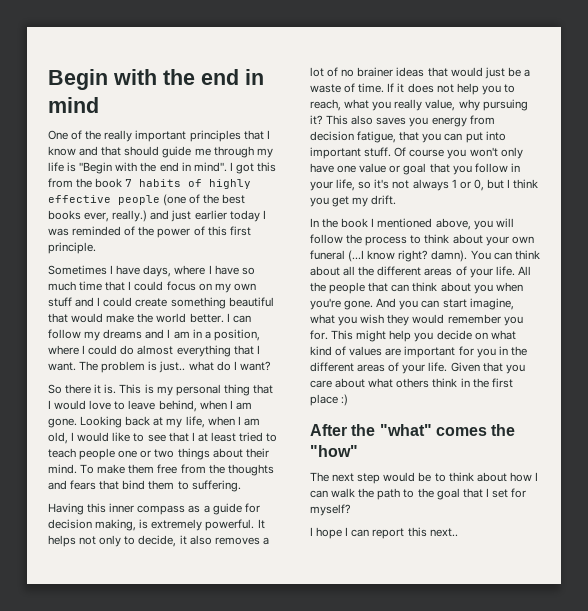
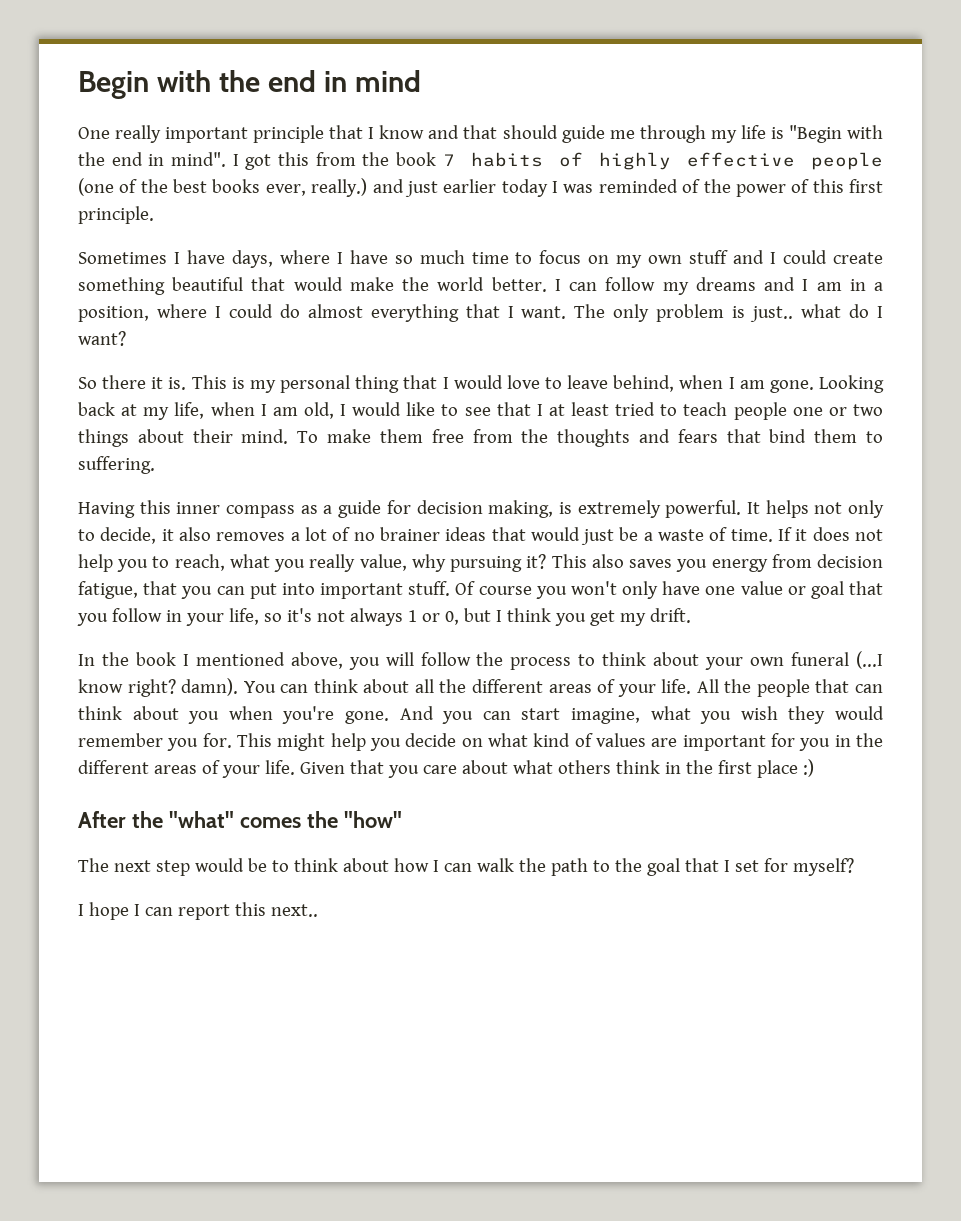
[71,130,102,140] of the -> (110, 133) none
[189,130,241,142] principles -> [253,125,325,143] principle
[105,281,164,291] that I could -> [515,252,533,264] to
(99, 366) none -> [613,304,650,322] only

